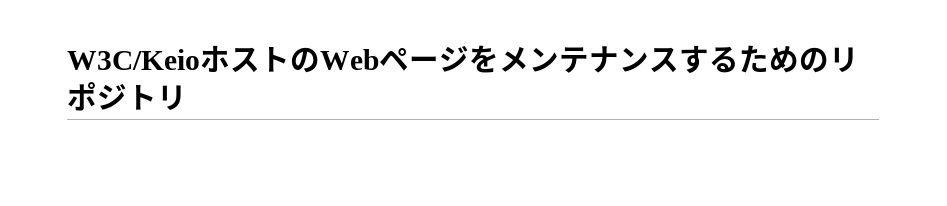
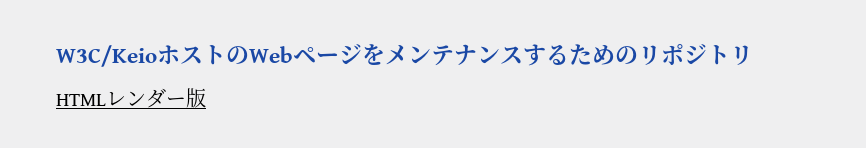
(187, 97) none -> [56,88,206,108] // HTMLレンダー版

